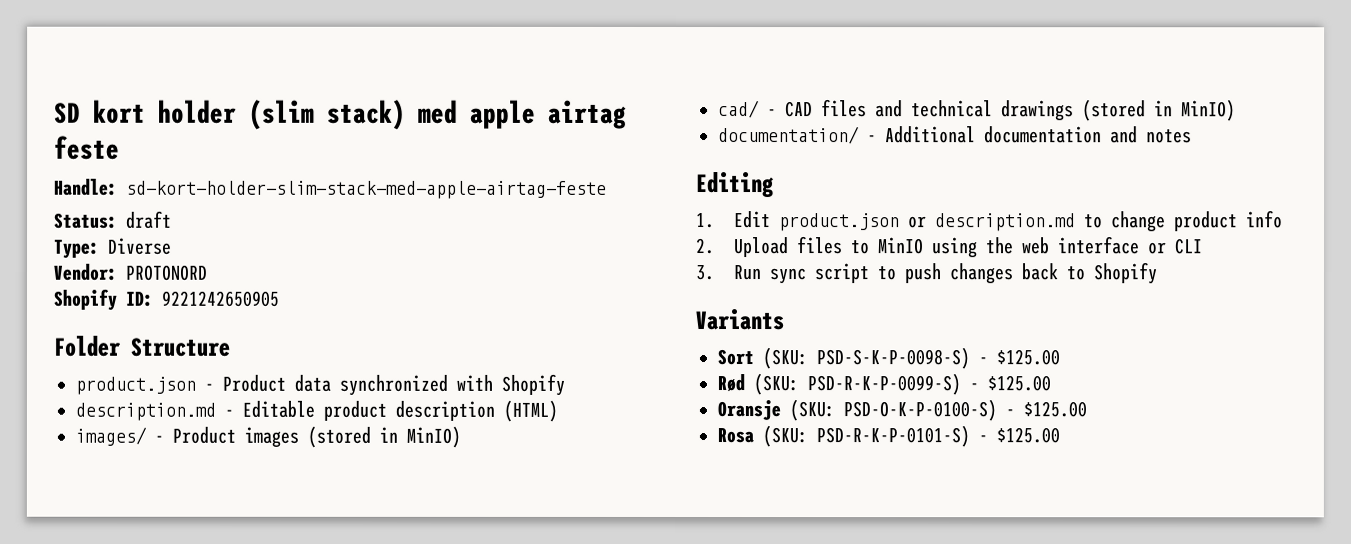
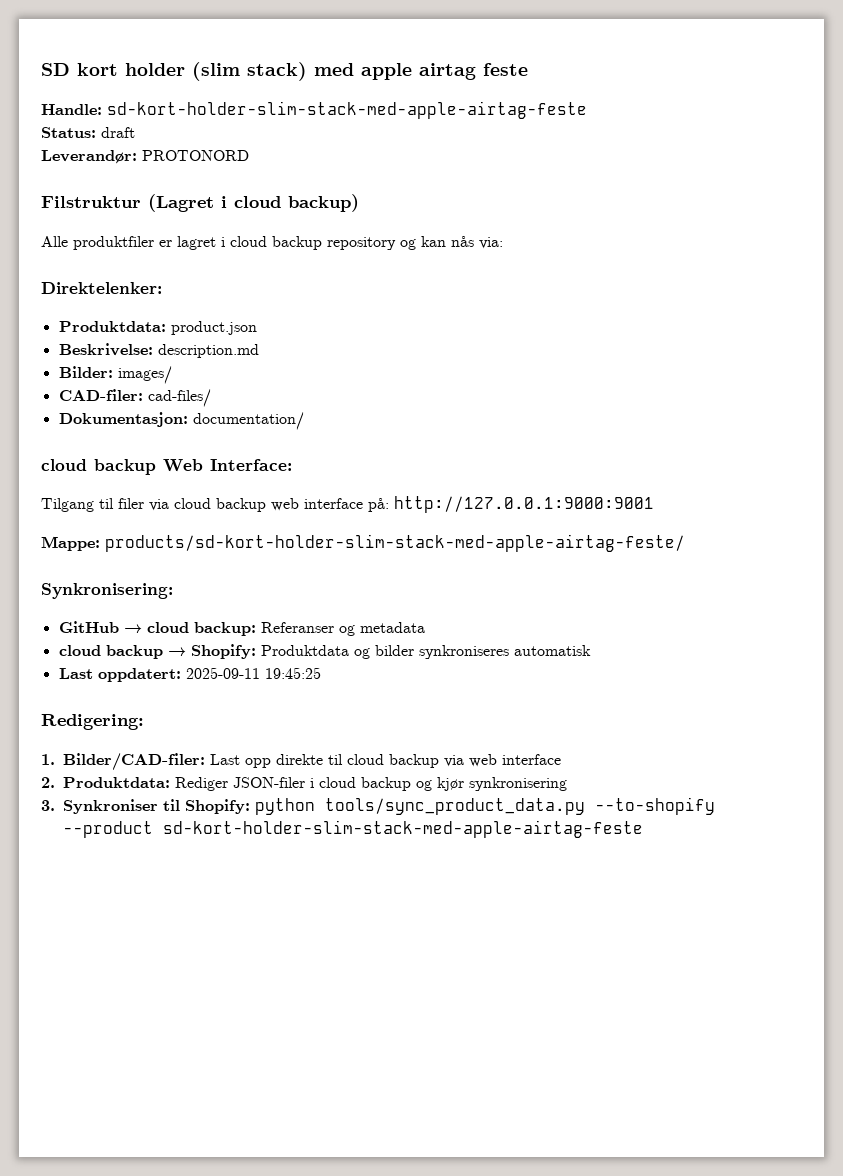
[54,237,172,259] [53,263,208,281] [53,288,279,311] [53,335,230,357] [75,373,565,396] [75,399,558,422] [75,425,461,448] [718,99,1236,122] [718,126,1192,145] [696,172,775,198] [696,210,1284,233] [696,236,1204,259] [695,262,1159,285] [695,309,784,331] [717,347,1060,370] [717,373,1051,396] [717,399,1087,422] [717,425,1060,448] Type: Diverse // Vendor: PROTONORD // Shopify ID: 9221242650905 // Folder Structure // product.json - Product data synchronized with Shopify // description.md - Editable product description (HTML) // images/ - Product images (stored in MinIO) // cad/ - CAD files and technical drawings (stored in MinIO) // documentation/ - Additional documentation and notes // Editing // 1. Edit product.json or description.md to change product info // 2. Upload files to MinIO using the web interface or CLI // 3. Run sync script to push changes back to Shopify // Variants // Sort (SKU: PSD-S-K-P-0098-S) - $125.00 // Rød (SKU: PSD-R-K-P-0099-S) - $125.00 // Oransje (SKU: PSD-O-K-P-0100-S) - $125.00 // Rosa (SKU: PSD-R-K-P-0101-S) - $125.00 -> [41,150,249,164] [41,194,359,212] [41,236,503,250] [41,282,162,294] [58,321,257,335] [58,343,259,358] [58,366,172,384] [58,389,211,407] [58,412,304,430] [41,459,292,475] [41,496,654,513] [41,534,685,552] [41,583,173,599] [58,621,425,636] [58,644,591,659] [58,667,321,682] [41,714,144,730] [41,753,561,771] [41,777,567,791] [41,797,715,815] [63,820,643,838] Leverandør: PROTONORD // Filstruktur (Lagret i cloud backup) // Alle produktfiler er lagret i cloud backup repository og kan nås via: // Direktelenker: // Produktdata: product.json // Beskrivelse: description.md // Bilder: images/ // CAD-filer: cad-files/ // Dokumentasjon: documentation/ // cloud backup Web Interface: // Tilgang til filer via cloud backup web interface på: http://127.0.0.1:9000:9001 // Mappe: products/sd-kort-holder-slim-stack-med-apple-airtag-feste/ // Synkronisering: // GitHub → cloud backup: Referanser og metadata // cloud backup → Shopify: Produktdata og bilder synkroniseres automatisk // Last oppdatert: 2025-09-11 19:45:25 // Redigering: // 1. Bilder/CAD-filer: Last opp direkte til cloud backup via web interface // 2. Produktdata: Rediger JSON-filer i cloud backup og kjør synkronisering // 3. Synkroniser til Shopify: python tools/sync_product_data.py --to-shopify --product sd-kort-holder-slim-stack-med-apple-airtag-feste

